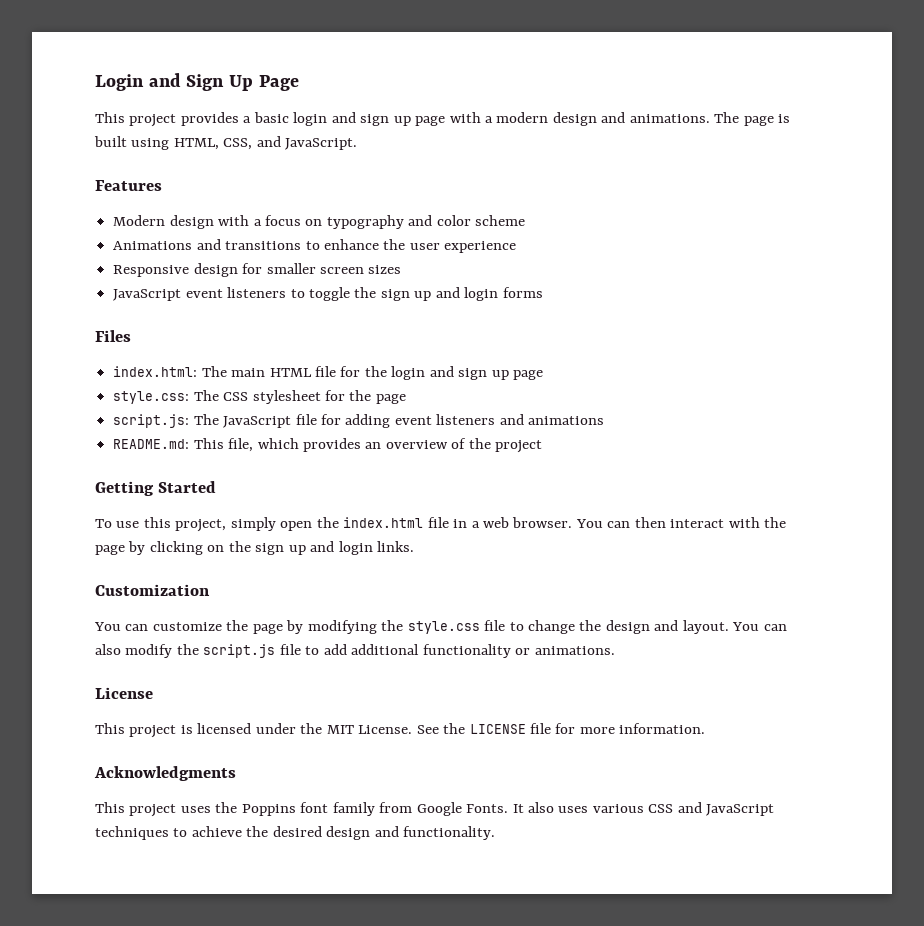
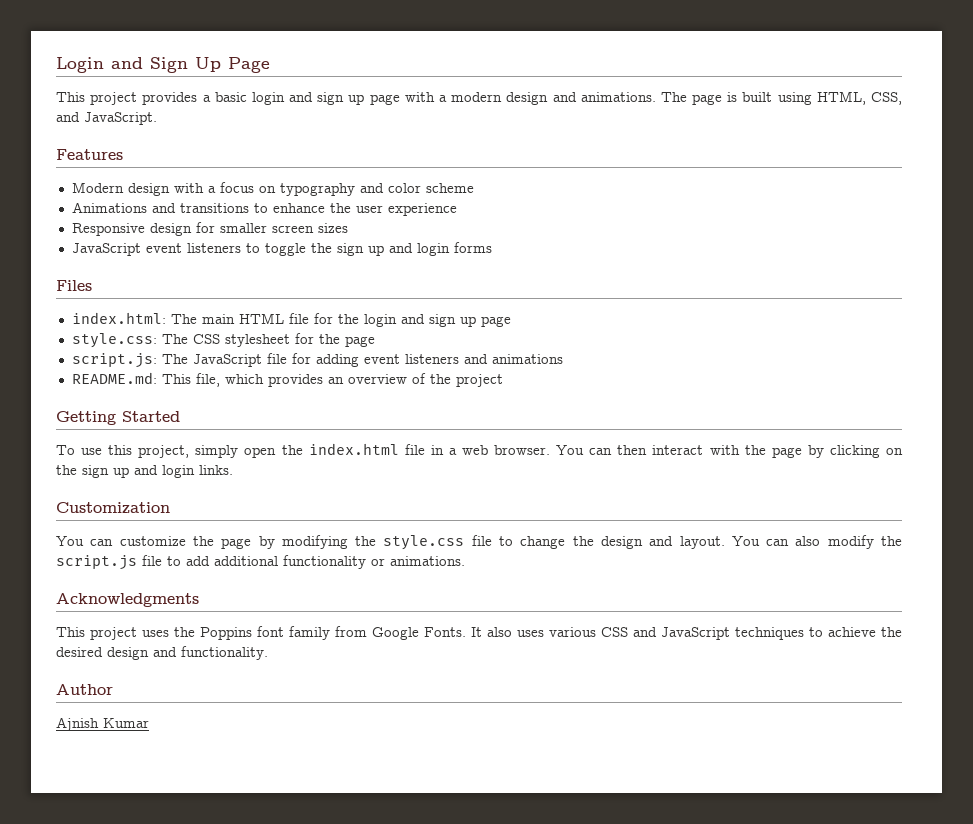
[95,687,153,699] [95,723,706,738] // License // This project is licensed under the MIT License. See the LICENSE file for more information. -> (465, 561) none
(496, 833) none -> [56,684,113,695] [56,717,149,731] // Author // Ajnish Kumar

